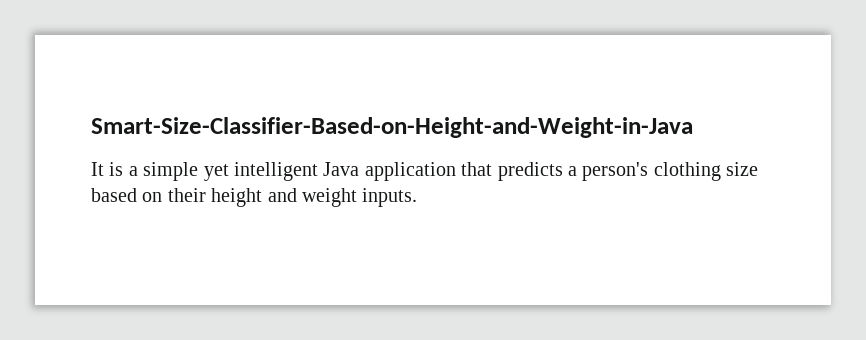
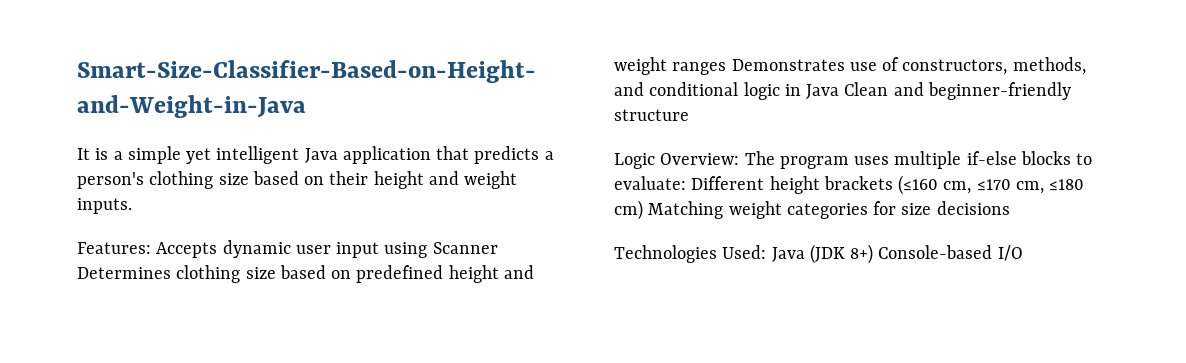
(418, 197) none -> [77,240,498,258] [77,265,534,283] [614,57,1086,75] [614,82,1071,100] [614,109,689,121] [614,151,1093,169] [614,175,1085,195] [614,200,1010,220] [614,244,1023,264] // Features: Accepts dynamic user input using Scanner Determines clothing size based on predefined height and weight ranges Demonstrates use of constructors, methods, and conditional logic in Java Clean and beginner-friendly structure // Logic Overview: The program uses multiple if-else blocks to evaluate: Different height brackets (≤160 cm, ≤170 cm, ≤180 cm) Matching weight categories for size decisions // Technologies Used: Java (JDK 8+) Console-based I/O

